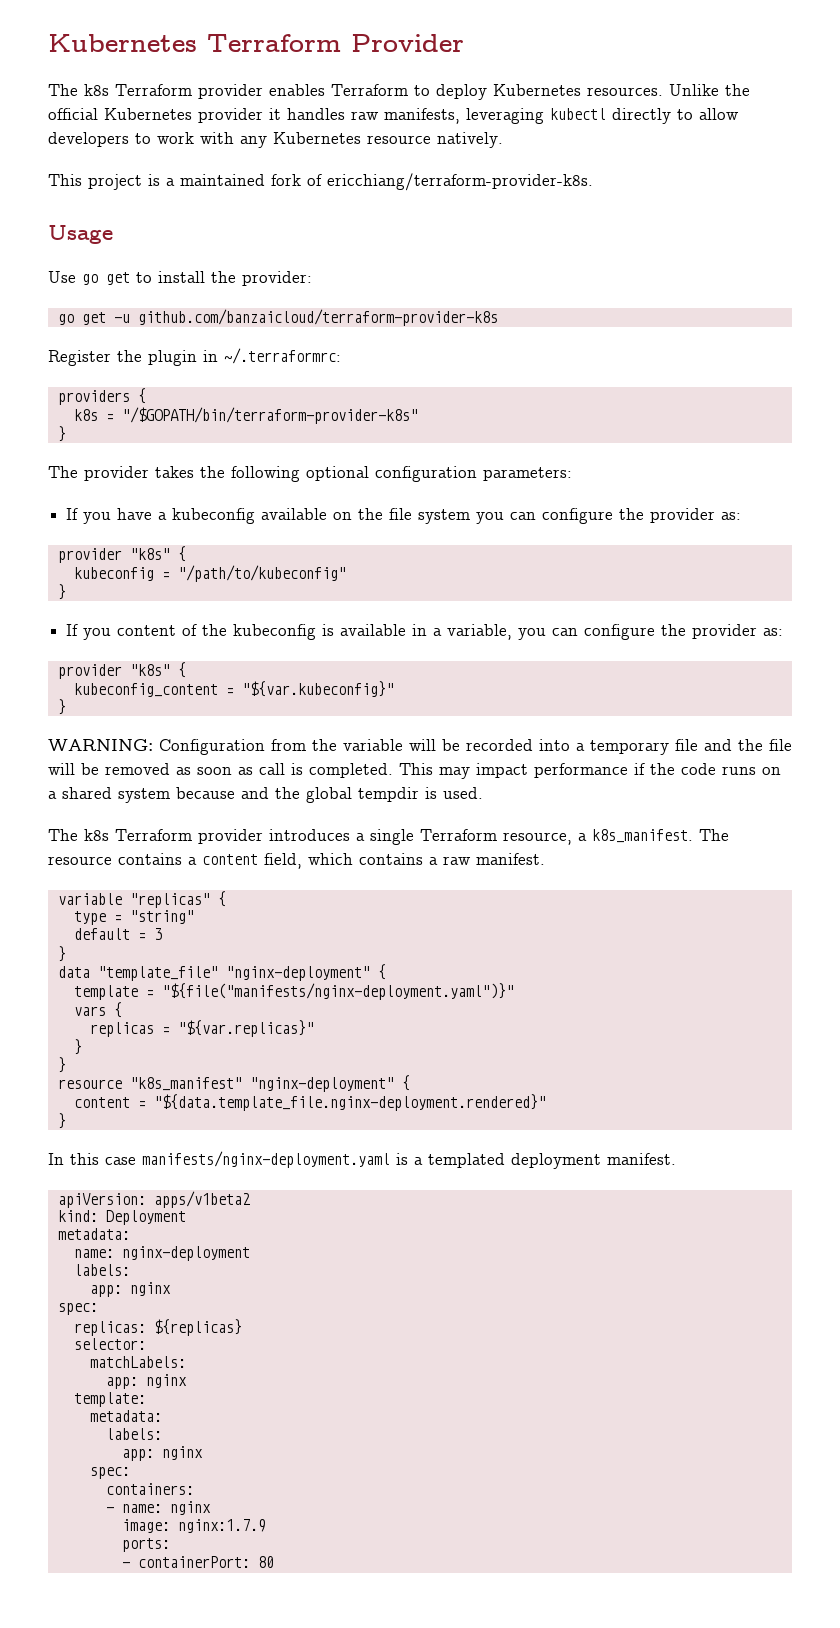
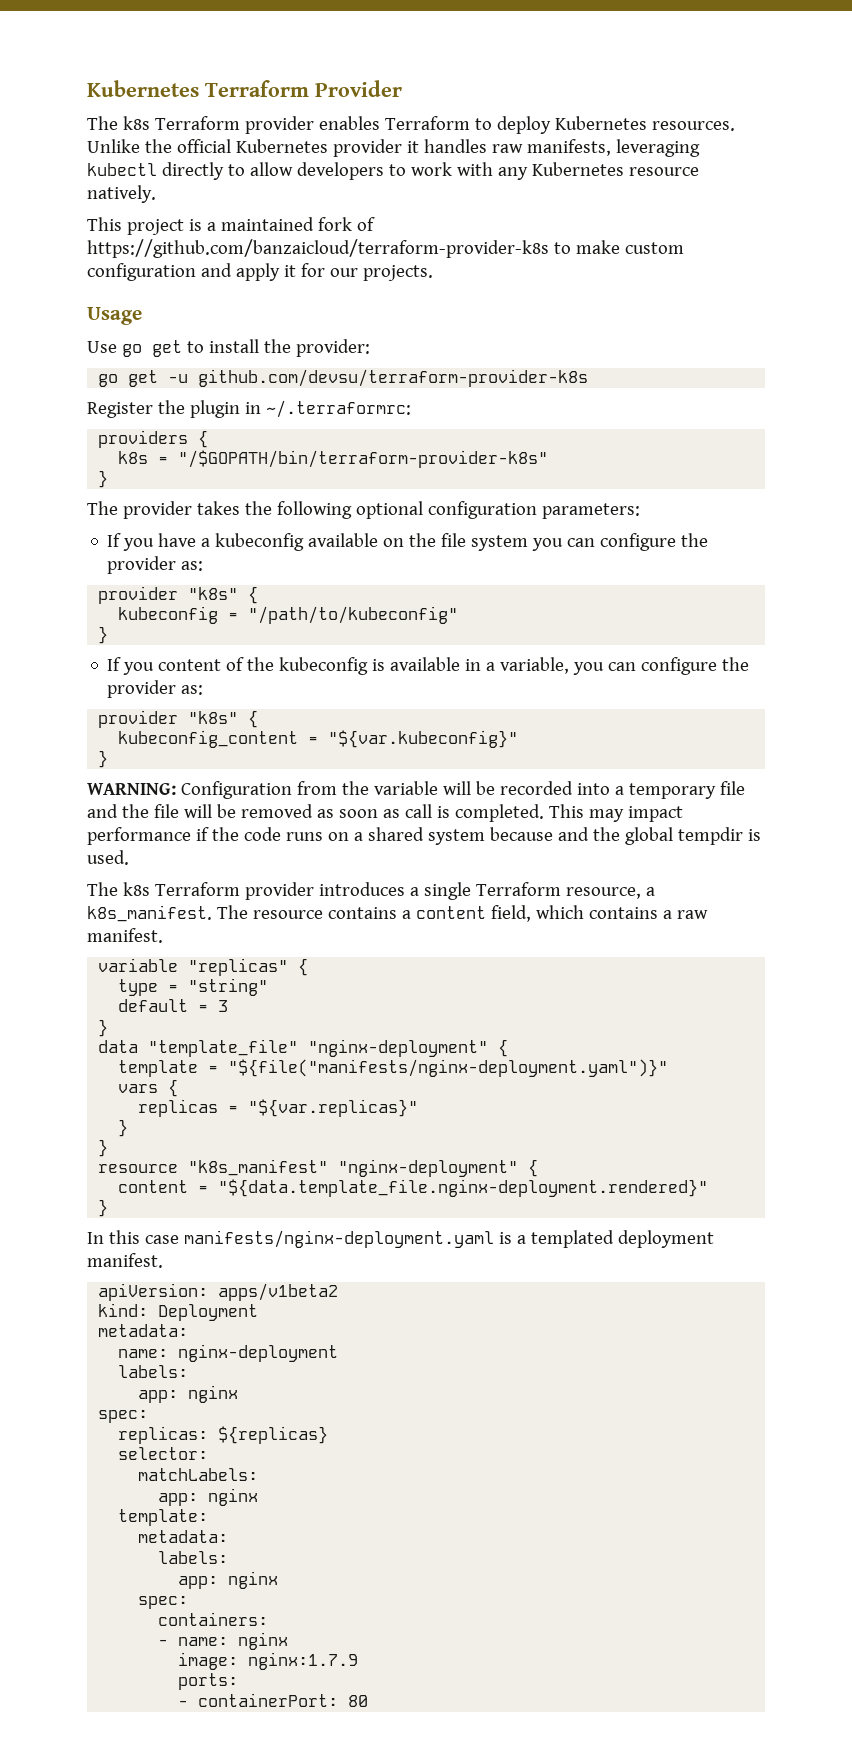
[327,173,593,191] ericchiang/terraform-provider-k8s. -> [87,239,684,258] [87,263,433,281] https://github.com/banzaicloud/terraform-provider-k8s to make custom configuration and apply it for our projects.
[137,309,498,326] github.com/banzaicloud/terraform-provider-k8s -> [198,369,589,387] github.com/devsu/terraform-provider-k8s

